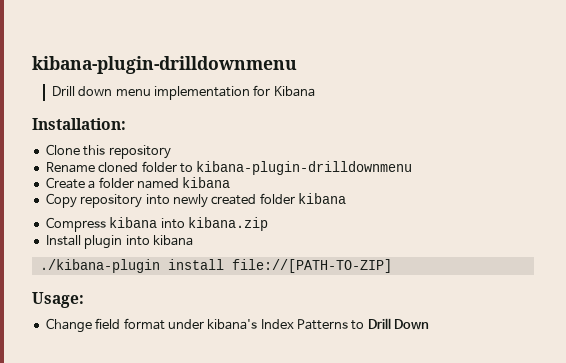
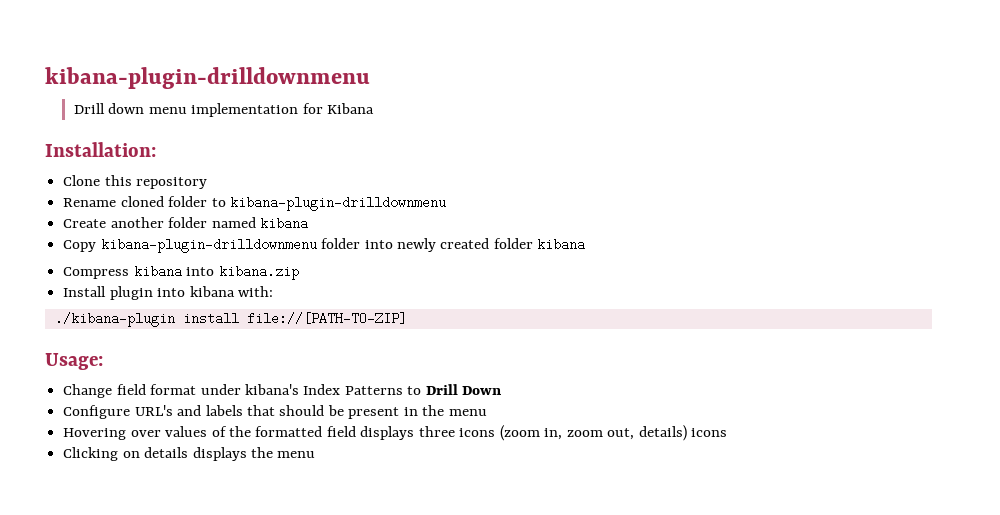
[88,180,96,189] a -> [110,217,164,228] another
[80,194,143,208] repository -> [100,238,361,253] kibana-plugin-drilldownmenu folder
(193, 240) none -> [237,286,273,297] with:
(430, 324) none -> [63,405,487,419] [63,425,727,441] [63,447,316,461] // Configure URL's and labels that should be present in the menu // Hovering over values of the formatted field displays three icons (zoom in, zoom out, details) icons // Clicking on details displays the menu

